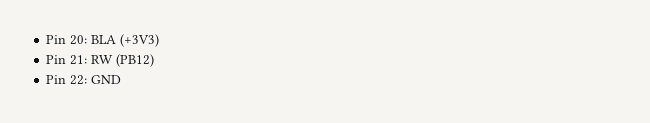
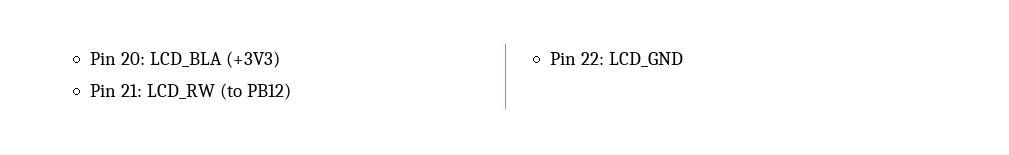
[91,35,117,44] BLA -> [150,52,223,67] LCD_BLA
[91,54,155,67] RW (PB12) -> [147,83,292,100] LCD_RW (to PB12)
[91,75,122,84] GND -> [609,52,684,67] LCD_GND

